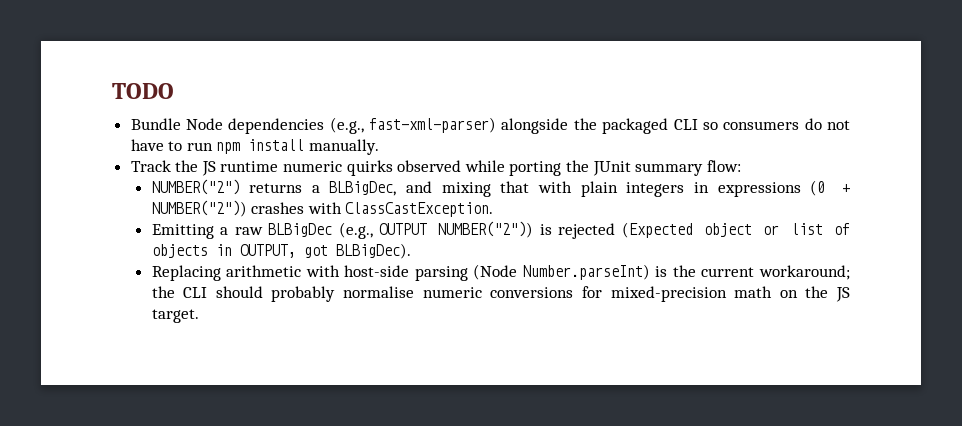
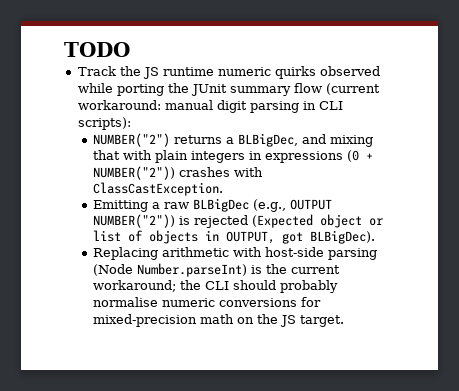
[130,117,850,134] [130,139,380,155] // Bundle Node dependencies (e.g., fast-xml-parser) alongside the packaged CLI so consumers do not have to run npm install manually. -> (130, 49) none
[706,160,741,172] flow: -> [293,83,380,95] [77,100,343,113] [77,117,131,130] flow (current workaround: manual digit parsing in CLI scripts):

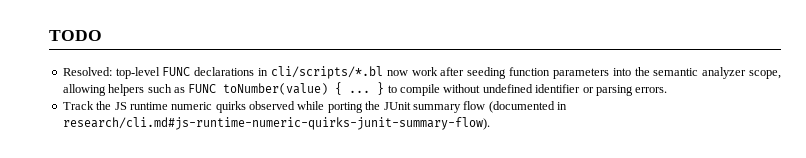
(130, 49) none -> [62,66,781,79] [62,82,668,96] // Resolved: top-level FUNC declarations in cli/scripts/*.bl now work after seeding function parameters into the semantic analyzer scope, allowing helpers such as FUNC toNumber(value) { ... } to compile without undefined identifier or parsing errors.
[325,83,380,95] [77,100,343,113] [77,117,131,130] [93,133,374,147] [93,150,374,163] [93,166,264,180] [93,182,224,196] [93,198,333,212] [93,214,384,228] [93,230,376,244] [93,247,378,260] [93,263,341,277] [93,280,339,293] [93,297,322,307] [93,314,345,327] (current workaround: manual digit parsing in CLI scripts): // NUMBER("2") returns a BLBigDec, and mixing that with plain integers in expressions (0 + NUMBER("2")) crashes with ClassCastException. // Emitting a raw BLBigDec (e.g., OUTPUT NUMBER("2")) is rejected (Expected object or list of objects in OUTPUT, got BLBigDec). // Replacing arithmetic with host-side parsing (Node Number.parseInt) is the current workaround; the CLI should probably normalise numeric conversions for mixed-precision math on the JS target. -> [488,101,567,113] [62,117,490,130] (documented in research/cli.md#js-runtime-numeric-quirks-junit-summary-flow).

